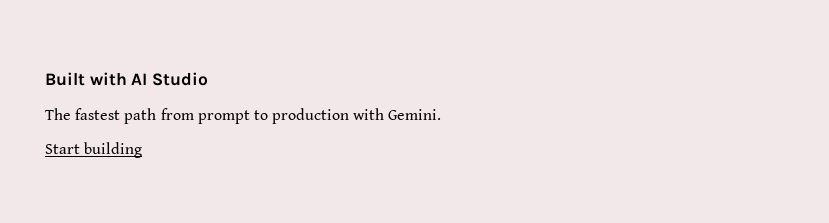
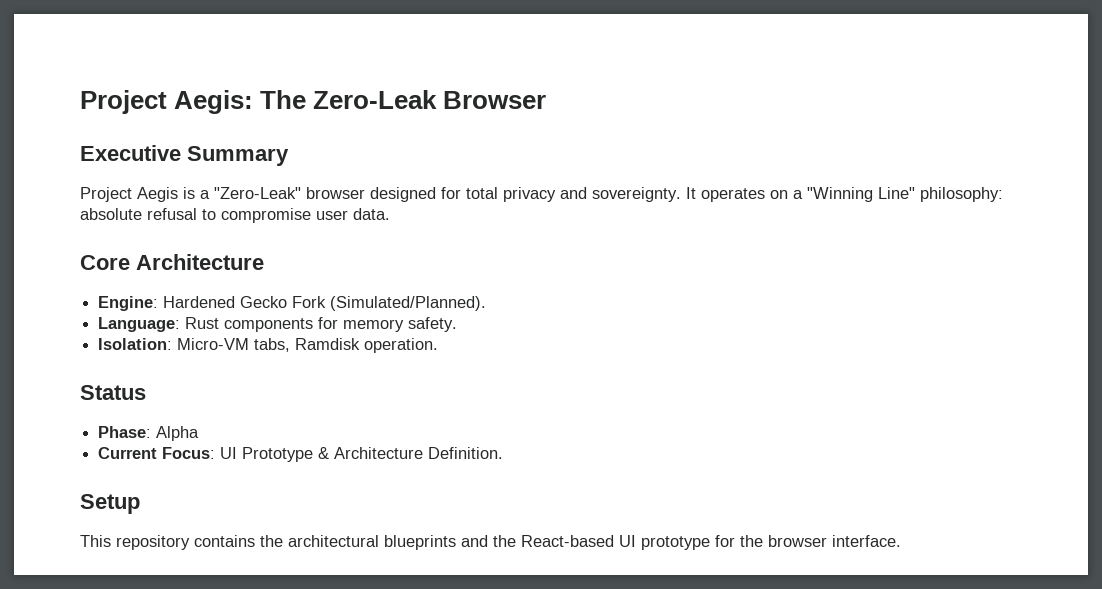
[45,72,209,86] [45,108,442,124] [45,142,143,158] Built with AI Studio // The fastest path from prompt to production with Gemini. // Start building -> [80,90,547,114] [80,145,289,166] [80,187,1003,202] [80,208,390,223] [80,254,264,270] [98,296,487,311] [98,317,458,332] [98,338,439,353] [80,385,146,400] [98,426,200,441] [98,447,504,462] [80,494,140,514] [80,535,901,550] Project Aegis: The Zero-Leak Browser // Executive Summary // Project Aegis is a "Zero-Leak" browser designed for total privacy and sovereignty. It operates on a "Winning Line" philosophy: absolute refusal to compromise user data. // Core Architecture // Engine: Hardened Gecko Fork (Simulated/Planned). // Language: Rust components for memory safety. // Isolation: Micro-VM tabs, Ramdisk operation. // Status // Phase: Alpha // Current Focus: UI Prototype & Architecture Definition. // Setup // This repository contains the architectural blueprints and the React-based UI prototype for the browser interface.

